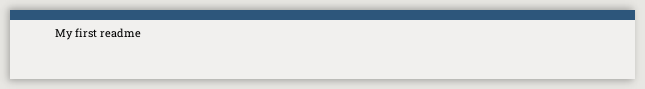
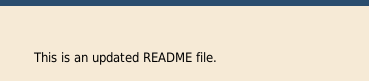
[55,28,141,40] My first readme -> [33,52,217,65] This is an updated README file.

